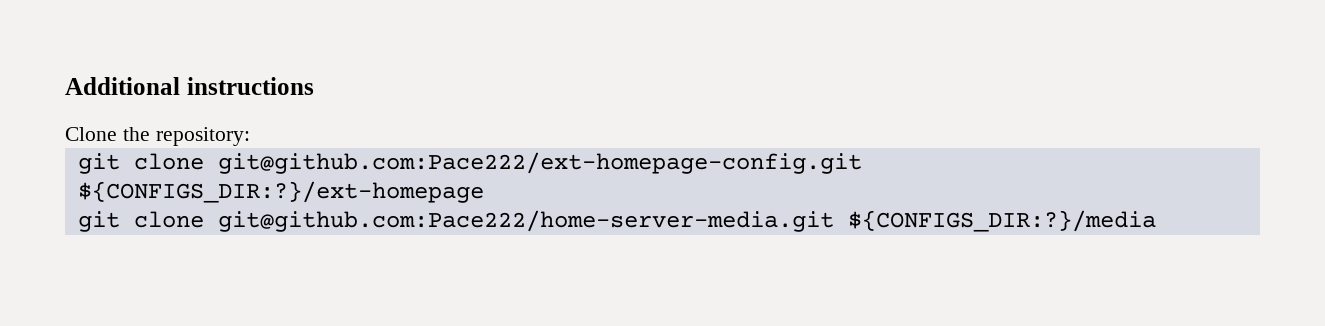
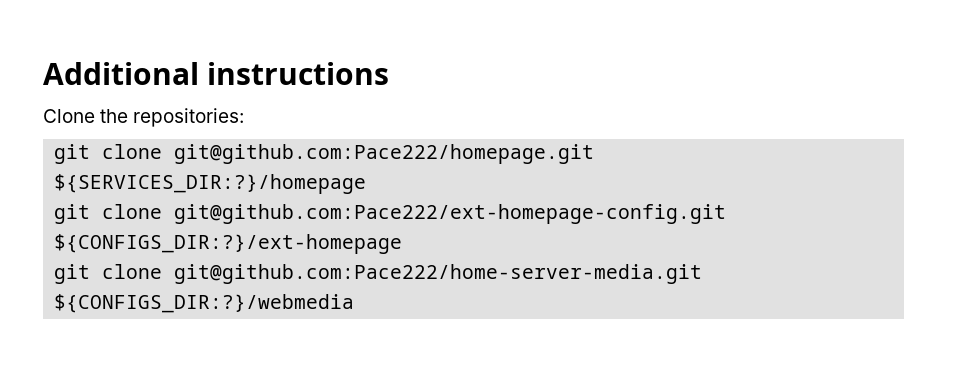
[155,127,250,146] repository: -> [133,108,245,127] [54,144,595,164] [54,174,367,194] repositories: // git clone git@github.com:Pace222/homepage.git ${SERVICES_DIR:?}/homepage
[847,210,1156,232] ${CONFIGS_DIR:?}/media -> [54,294,355,313] ${CONFIGS_DIR:?}/webmedia

